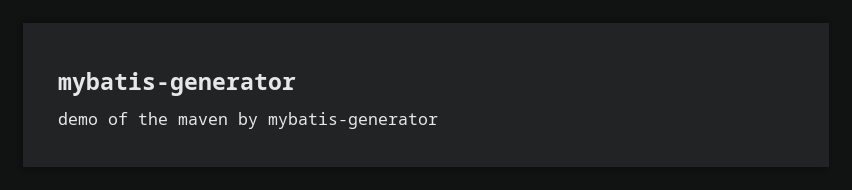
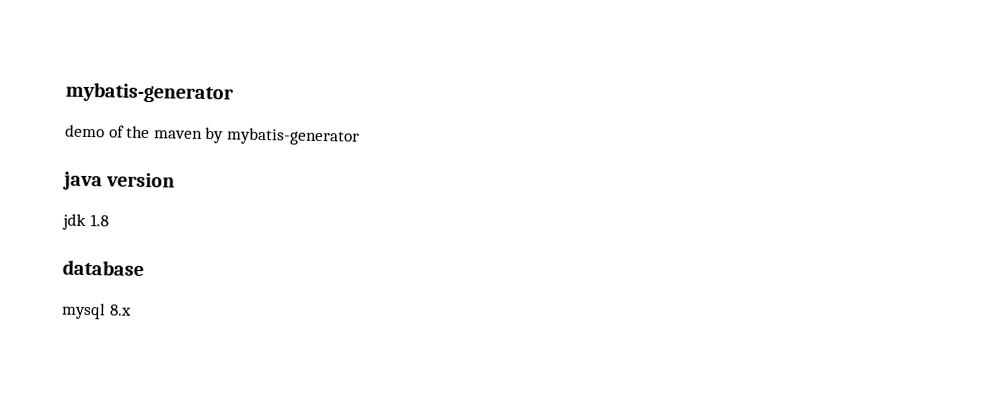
(438, 120) none -> [62,171,176,191] [62,213,109,230] [62,259,144,276] [61,302,132,320] // java version // jdk 1.8 // database // mysql 8.x

